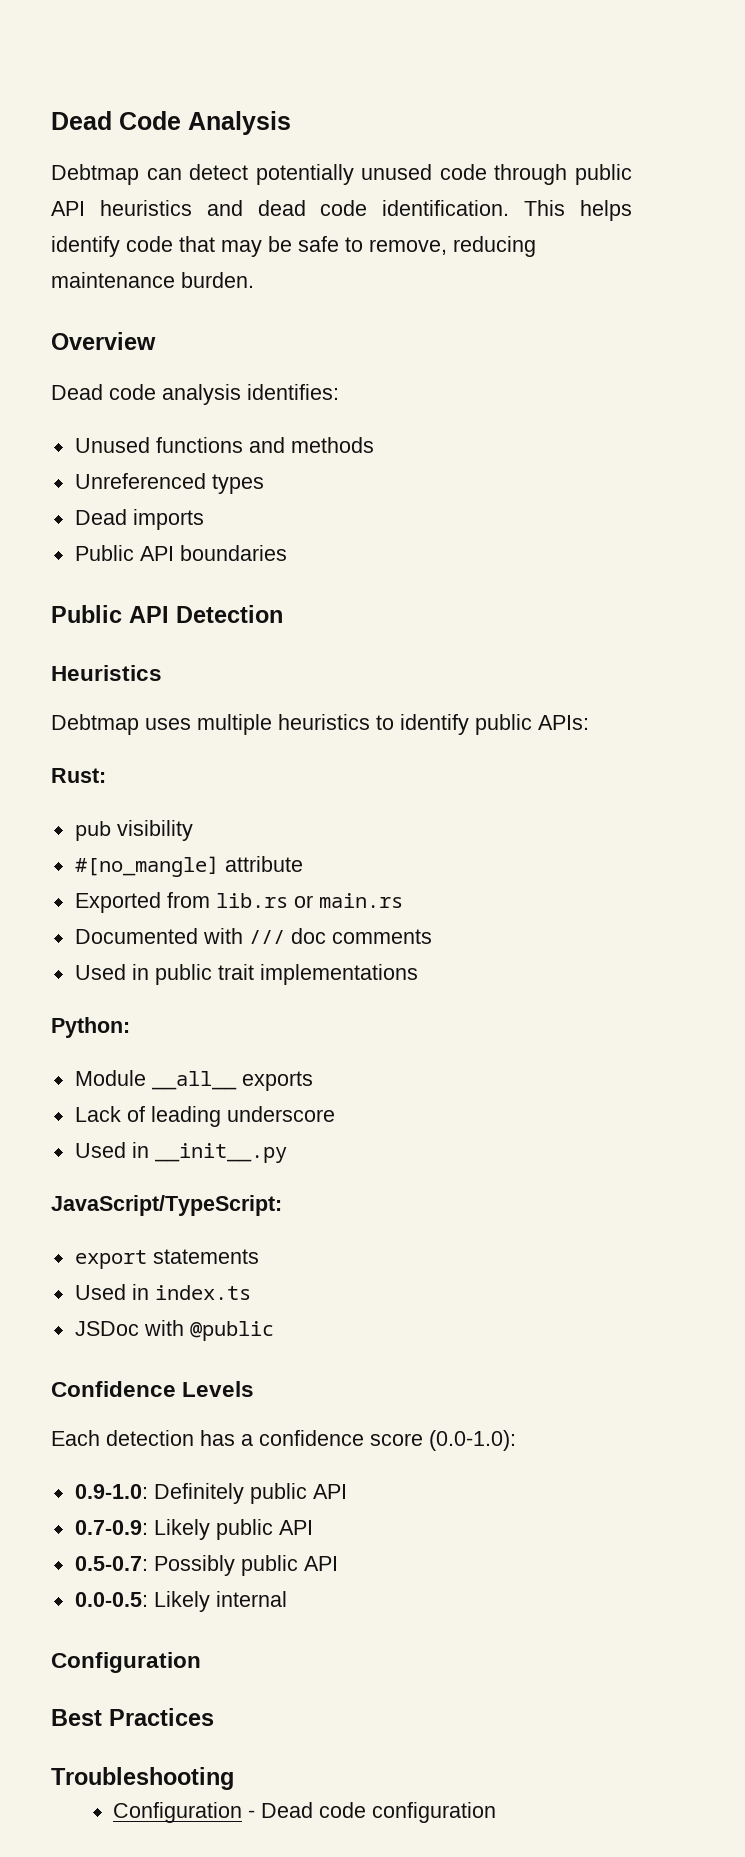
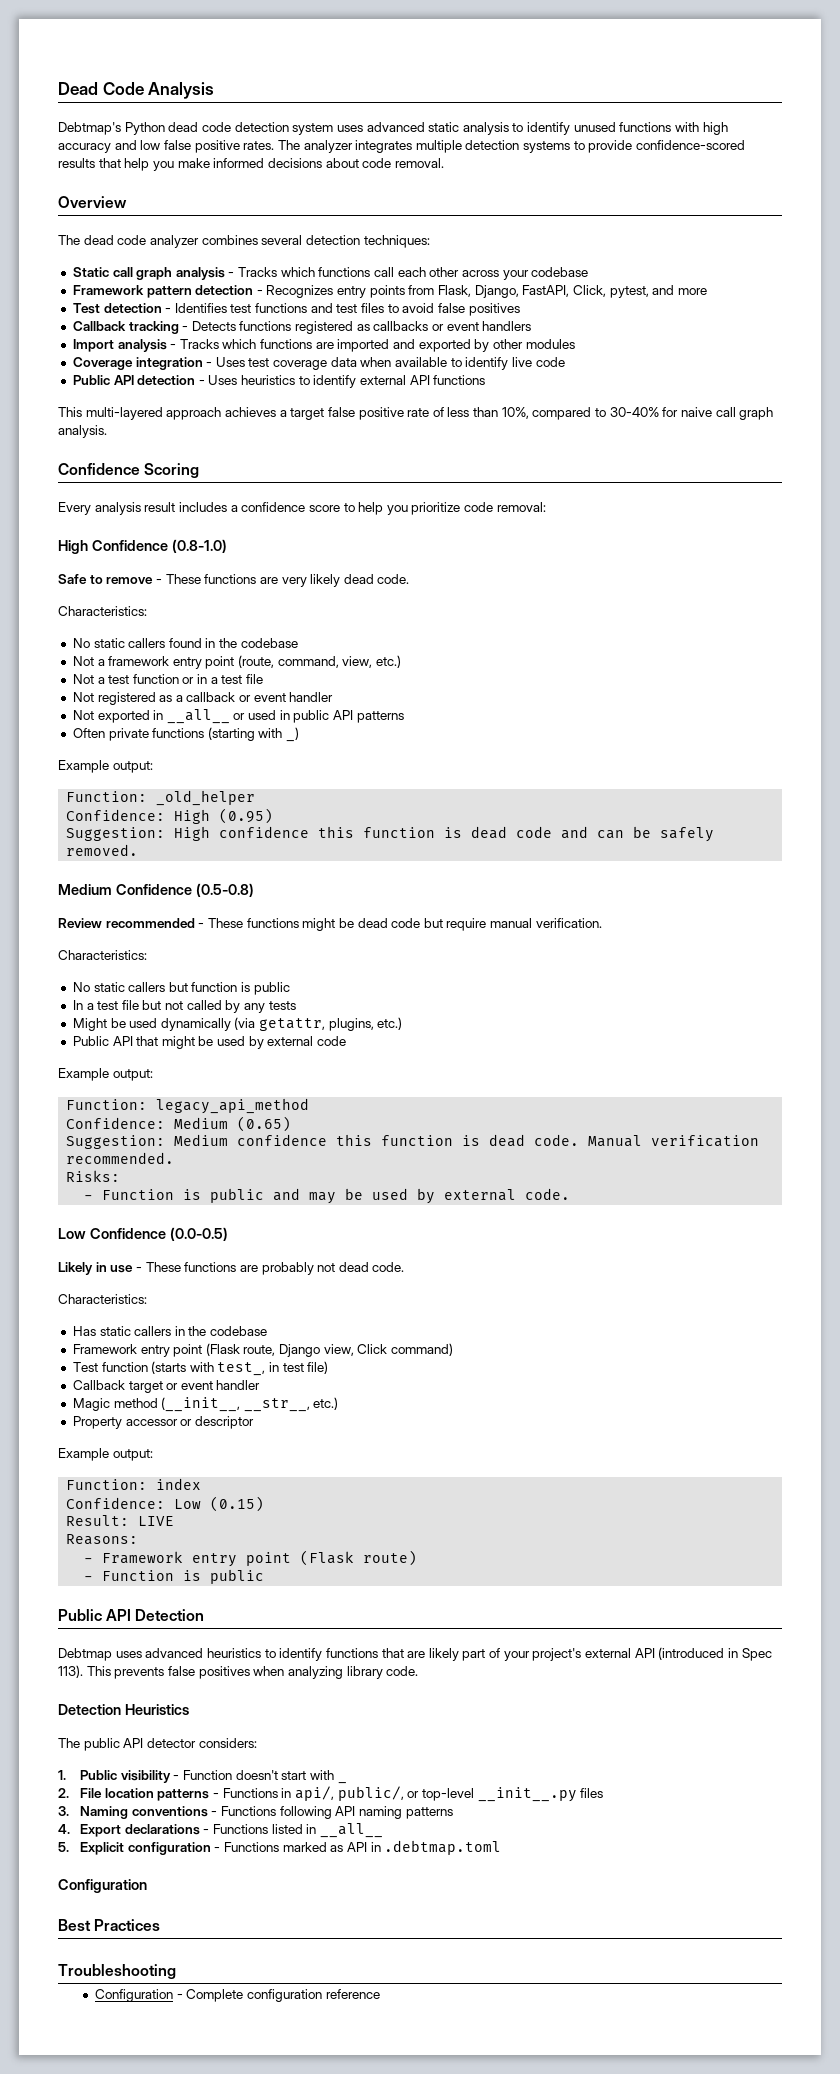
[51,164,632,185] [51,200,632,221] [51,236,536,257] [51,272,254,288] [51,332,156,350] [51,384,339,405] [74,437,374,453] [74,473,264,494] [74,509,204,530] [74,545,287,561] Debtmap can detect potentially unused code through public API heuristics and dead code identification. This helps identify code that may be safe to remove, reducing maintenance burden. // Overview // Dead code analysis identifies: // Unused functions and methods // Unreferenced types // Dead imports // Public API boundaries -> [58,122,728,135] [58,140,746,153] [58,158,444,171] [58,196,127,208] [58,235,430,248] [72,267,589,280] [72,285,707,298] [72,303,520,316] [72,321,532,334] [72,339,575,352] [72,357,565,370] [72,375,486,388] [58,407,774,420] [58,425,107,438] [58,463,200,478] [58,502,546,515] [58,539,227,554] [58,574,410,587] [58,606,147,616] [72,638,298,648] [72,655,402,669] [72,674,264,684] [72,692,334,705] [72,709,404,724] [72,727,300,742] [58,760,153,773] [66,790,256,806] [66,808,274,824] [66,826,715,842] [66,844,139,856] [58,883,254,897] [58,918,602,931] [58,950,147,960] [72,982,290,995] [72,1000,296,1013] [72,1017,403,1031] [72,1036,347,1049] [58,1068,153,1081] [66,1098,310,1114] [66,1116,292,1132] [66,1134,760,1149] [66,1152,175,1164] [66,1170,121,1182] [84,1188,571,1204] [58,1227,228,1241] [58,1262,405,1275] [58,1294,147,1304] [72,1326,268,1336] [72,1343,454,1357] [72,1361,329,1376] [72,1380,261,1393] [72,1397,339,1412] [72,1416,254,1429] [58,1448,153,1461] [66,1478,202,1490] [66,1496,265,1512] [66,1515,175,1526] [66,1534,139,1545] [84,1550,418,1567] [84,1569,265,1584] Debtmap's Python dead code detection system uses advanced static analysis to identify unused functions with high accuracy and low false positive rates. The analyzer integrates multiple detection systems to provide confidence-scored results that help you make informed decisions about code removal. // Overview // The dead code analyzer combines several detection techniques: // Static call graph analysis - Tracks which functions call each other across your codebase // Framework pattern detection - Recognizes entry points from Flask, Django, FastAPI, Click, pytest, and more // Test detection - Identifies test functions and test files to avoid false positives // Callback tracking - Detects functions registered as callbacks or event handlers // Import analysis - Tracks which functions are imported and exported by other modules // Coverage integration - Uses test coverage data when available to identify live code // Public API detection - Uses heuristics to identify external API functions // This multi-layered approach achieves a target false positive rate of less than 10%, compared to 30-40% for naive call graph analysis. // Confidence Scoring // Every analysis result includes a confidence score to help you prioritize code removal: // High Confidence (0.8-1.0) // Safe to remove - These functions are very likely dead code. // Characteristics: // No static callers found in the codebase // Not a framework entry point (route, command, view, etc.) // Not a test function or in a test file // Not registered as a callback or event handler // Not exported in __all__ or used in public API patterns // Often private functions (starting with _) // Example output: // Function: _old_helper // Confidence: High (0.95) // Suggestion: High confidence this function is dead code and can be safely removed. // Medium Confidence (0.5-0.8) // Review recommended - These functions might be dead code but require manual verification. // Characteristics: // No static callers but function is public // In a test file but not called by any tests // Might be used dynamically (via getattr, plugins, etc.) // Public API that might be used by external code // Example output: // Function: legacy_api_method // Confidence: Medium (0.65) // Suggestion: Medium confidence this function is dead code. Manual verification recommended. // Risks: // - Function is public and may be used by external code. // Low Confidence (0.0-0.5) // Likely in use - These functions are probably not dead code. // Characteristics: // Has static callers in the codebase // Framework entry point (Flask route, Django view, Click command) // Test function (starts with test_, in test file) // Callback target or event handler // Magic method (__init__, __str__, etc.) // Property accessor or descriptor // Example output: // Function: index // Confidence: Low (0.15) // Result: LIVE // Reasons: // - Framework entry point (Flask route) // - Function is public
[51,665,162,681] // Heuristics -> (205, 1615) none
[197,714,589,735] [51,768,106,783] [74,820,193,841] [74,856,303,877] [74,892,403,913] [74,928,432,944] [74,964,418,985] [51,1017,130,1038] [74,1070,313,1091] [74,1106,335,1127] [74,1142,287,1163] [51,1195,282,1216] [74,1249,259,1269] [74,1284,251,1300] [74,1320,274,1341] [51,1381,255,1397] [51,1430,516,1451] [74,1483,347,1504] [74,1519,313,1540] [74,1555,338,1576] [74,1591,287,1612] multiple heuristics to identify public APIs: // Rust: // pub visibility // #[no_mangle] attribute // Exported from lib.rs or main.rs // Documented with /// doc comments // Used in public trait implementations // Python: // Module __all__ exports // Lack of leading underscore // Used in __init__.py // JavaScript/TypeScript: // export statements // Used in index.ts // JSDoc with @public // Confidence Levels // Each detection has a confidence score (0.0-1.0): // 0.9-1.0: Definitely public API // 0.7-0.9: Likely public API // 0.5-0.7: Possibly public API // 0.0-0.5: Likely internal -> [145,1647,772,1661] [58,1665,419,1679] [58,1704,189,1715] [58,1738,257,1751] [58,1770,335,1783] [337,1780,347,1784] [58,1786,604,1802] [58,1806,453,1819] [58,1823,384,1838] [58,1840,502,1855] advanced heuristics to identify functions that are likely part of your project's external API (introduced in Spec 113). This prevents false positives when analyzing library code. // Detection Heuristics // The public API detector considers: // 1. Public visibility - Function doesn't start with _ // 2. File location patterns - Functions in api/, public/, or top-level __init__.py files // 3. Naming conventions - Functions following API naming patterns // 4. Export declarations - Functions listed in __all__ // 5. Explicit configuration - Functions marked as API in .debtmap.toml
[261,1802,497,1823] Dead code configuration -> [186,1989,380,2002] Complete configuration reference

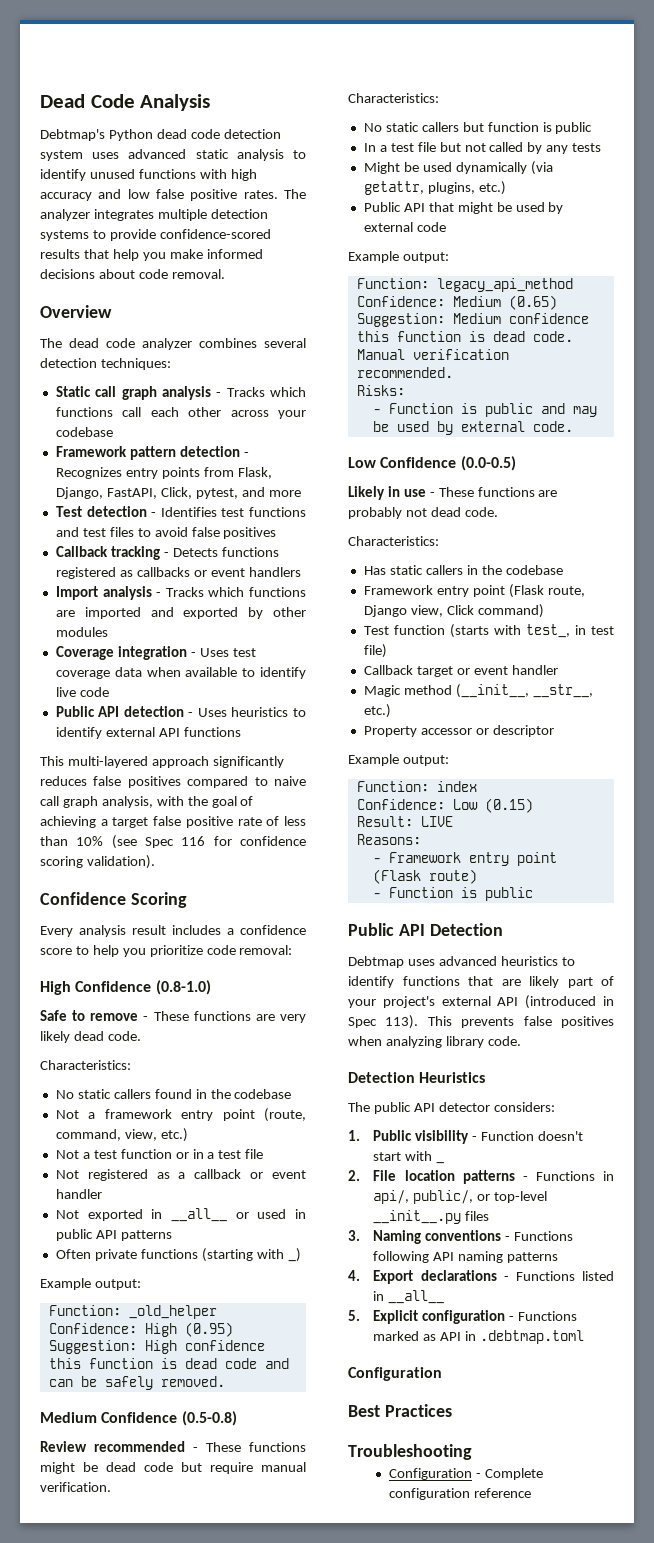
[224,407,276,417] achieves -> [212,756,284,768] [40,776,306,788] [40,796,254,808] [40,816,96,828] significantly reduces false positives compared to naive call graph analysis, with the goal of achieving
[501,407,774,420] [58,425,107,438] 10%, compared to 30-40% for naive call graph analysis. -> [76,835,306,849] [40,855,155,869] 10% (see Spec 116 for confidence scoring validation).

